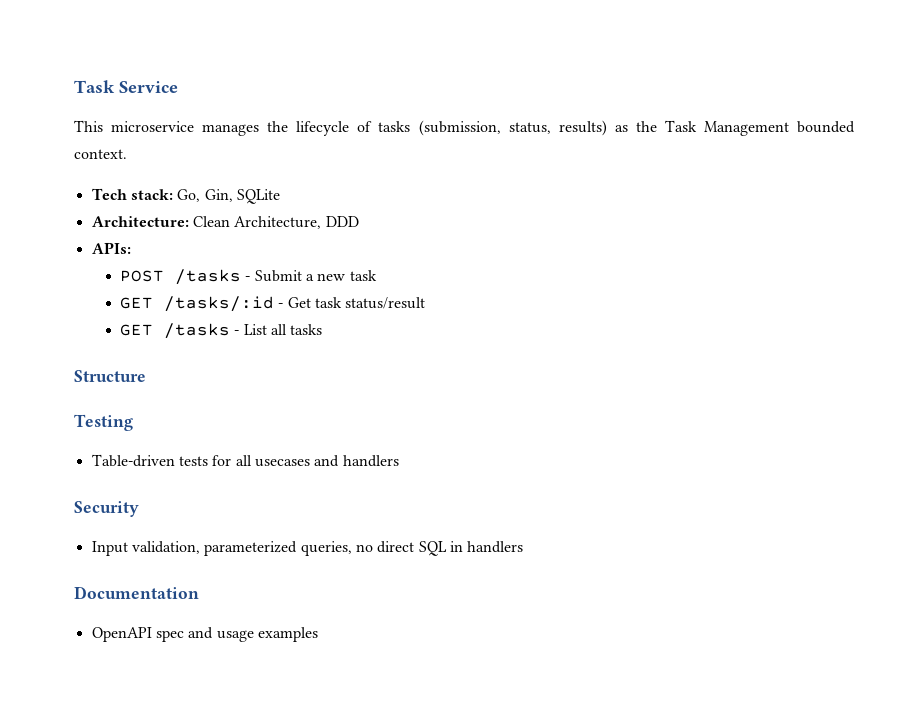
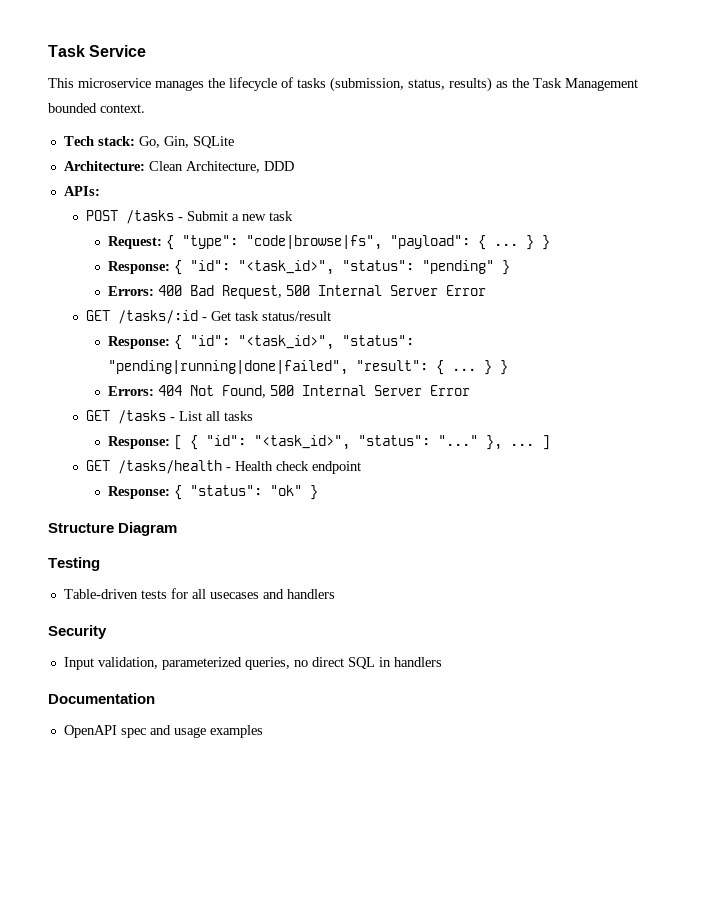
(377, 275) none -> [107,235,550,250] [107,260,510,275] [107,285,486,299] // Request: { "type": "code|browse|fs", "payload": { ... } } // Response: { "id": "<task_id>", "status": "pending" } // Errors: 400 Bad Request, 500 Internal Server Error
(426, 303) none -> [107,335,414,350] [107,360,508,375] [107,385,470,398] // Response: { "id": "<task_id>", "status": "pending|running|done|failed", "result": { ... } } // Errors: 404 Not Found, 500 Internal Server Error
(323, 329) none -> [107,435,550,450] [85,460,361,474] [107,485,318,500] // Response: [ { "id": "<task_id>", "status": "..." }, ... ] // GET /tasks/health - Health check endpoint // Response: { "status": "ok" }
(146, 376) none -> [118,522,178,536] Diagram

